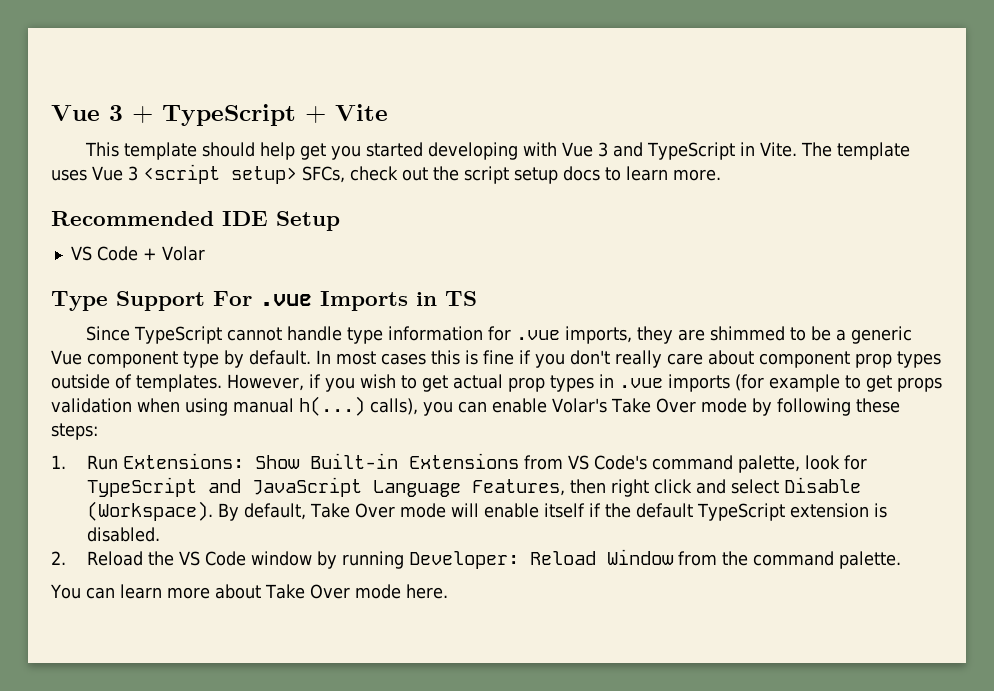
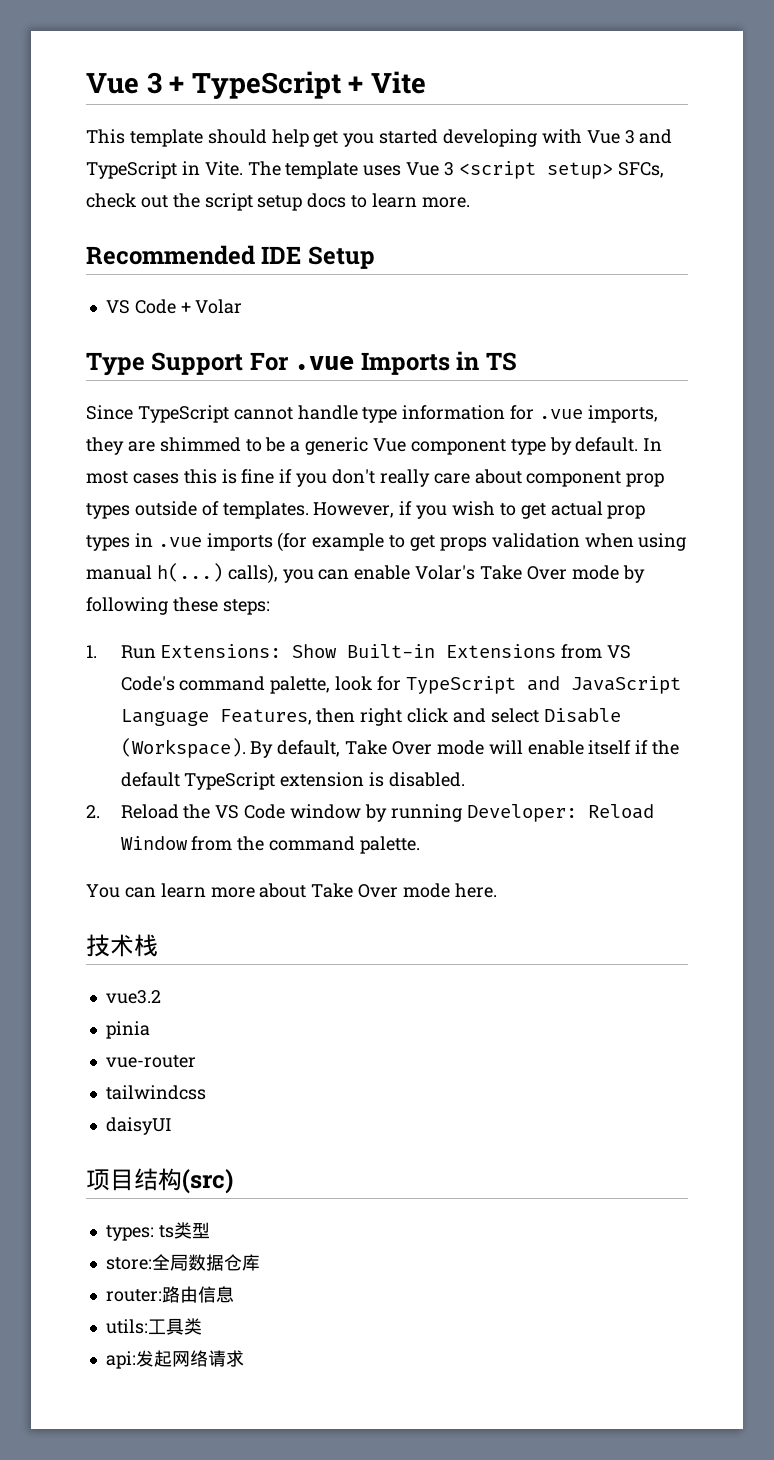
(448, 591) none -> [86,934,158,957] [105,990,161,1004] [105,1021,150,1039] [105,1055,196,1068] [105,1085,206,1100] [105,1117,172,1135] [86,1168,233,1194] [105,1222,210,1241] [105,1254,260,1271] [105,1286,234,1303] [105,1318,202,1335] [105,1350,244,1369] // 技术栈 // vue3.2 // pinia // vue-router // tailwindcss // daisyUI // 项目结构(src) // types: ts类型 // store:全局数据仓库 // router:路由信息 // utils:工具类 // api:发起网络请求

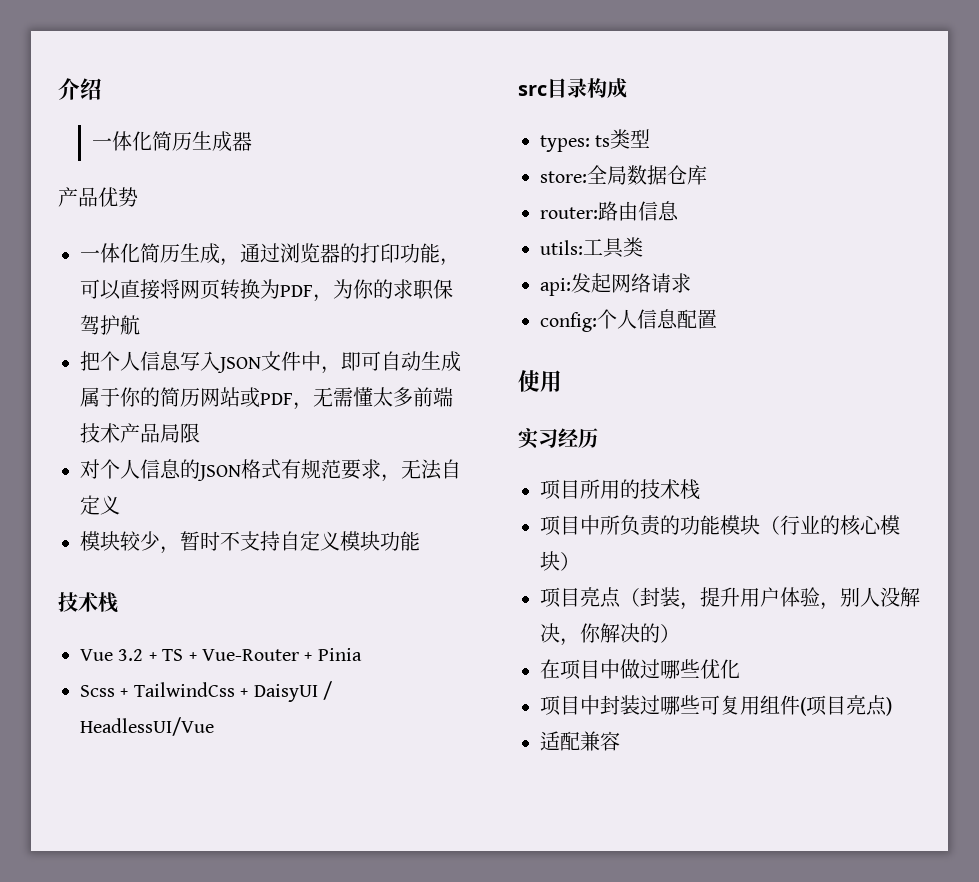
[86,71,426,99] [86,129,673,147] [86,161,664,179] [86,193,470,211] [86,245,375,269] [105,299,243,314] [86,351,517,376] [86,405,658,423] [86,437,663,455] [86,469,665,487] [86,501,646,519] [86,532,687,552] [86,563,645,584] [86,597,270,615] [86,644,632,659] [120,676,681,694] [120,708,621,726] [120,738,680,758] [120,772,466,790] [86,804,654,822] [120,836,421,854] [86,883,497,898] [86,934,158,957] [105,990,161,1004] [105,1021,150,1039] [105,1055,196,1068] [105,1085,206,1100] [105,1117,172,1135] [86,1168,233,1194] Vue 3 + TypeScript + Vite // This template should help get you started developing with Vue 3 and TypeScript in Vite. The template uses Vue 3 <script setup> SFCs, check out the script setup docs to learn more. // Recommended IDE Setup // VS Code + Volar // Type Support For .vue Imports in TS // Since TypeScript cannot handle type information for .vue imports, they are shimmed to be a generic Vue component type by default. In most cases this is fine if you don't really care about component prop types outside of templates. However, if you wish to get actual prop types in .vue imports (for example to get props validation when using manual h(...) calls), you can enable Volar's Take Over mode by following these steps: // 1. Run Extensions: Show Built-in Extensions from VS Code's command palette, look for TypeScript and JavaScript Language Features, then right click and select Disable (Workspace). By default, Take Over mode will enable itself if the default TypeScript extension is disabled. // 2. Reload the VS Code window by running Developer: Reload Window from the command palette. // You can learn more about Take Over mode here. // 技术栈 // vue3.2 // pinia // vue-router // tailwindcss // daisyUI // 项目结构(src) -> [58,78,102,100] [92,131,253,152] [58,187,138,207] [80,243,460,266] [80,279,453,302] [80,315,140,335] [80,351,461,374] [80,387,453,410] [80,423,200,443] [80,459,461,482] [80,495,120,515] [80,531,420,554] [58,592,118,613] [80,648,362,661] [80,681,332,702] [80,717,214,736] [518,78,627,98] 介绍 // 一体化简历生成器 // 产品优势 // 一体化简历生成，通过浏览器的打印功能，可以直接将网页转换为PDF，为你的求职保驾护航 // 把个人信息写入JSON文件中，即可自动生成属于你的简历网站或PDF，无需懂太多前端技术产品局限 // 对个人信息的JSON格式有规范要求，无法自定义 // 模块较少，暂时不支持自定义模块功能 // 技术栈 // Vue 3.2 + TS + Vue-Router + Pinia // Scss + TailwindCss + DaisyUI / HeadlessUI/Vue // src目录构成
(244, 1358) none -> [540,309,717,332] [518,370,562,392] [518,428,598,449] [540,479,700,500] [540,515,900,536] [540,551,580,571] [540,587,920,610] [540,623,680,646] [540,659,740,680] [540,695,892,716] [540,731,620,751] // config:个人信息配置 // 使用 // 实习经历 // 项目所用的技术栈 // 项目中所负责的功能模块（行业的核心模块） // 项目亮点（封装，提升用户体验，别人没解决，你解决的） // 在项目中做过哪些优化 // 项目中封装过哪些可复用组件(项目亮点) // 适配兼容

